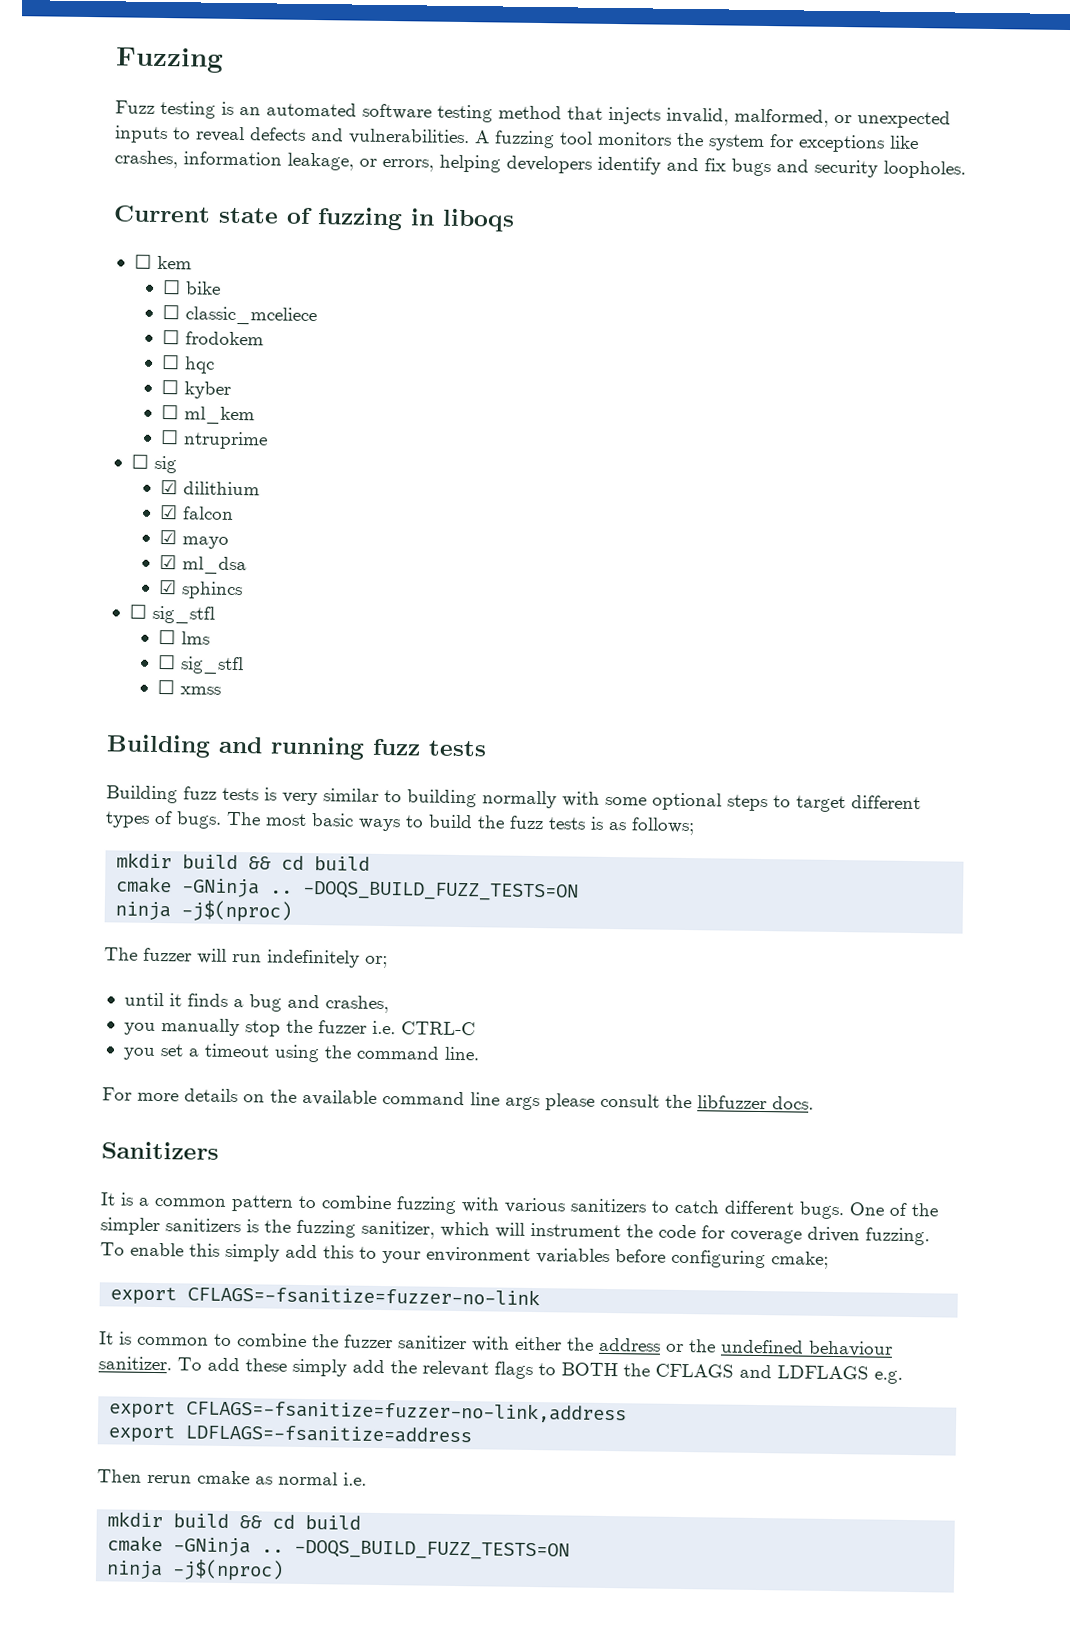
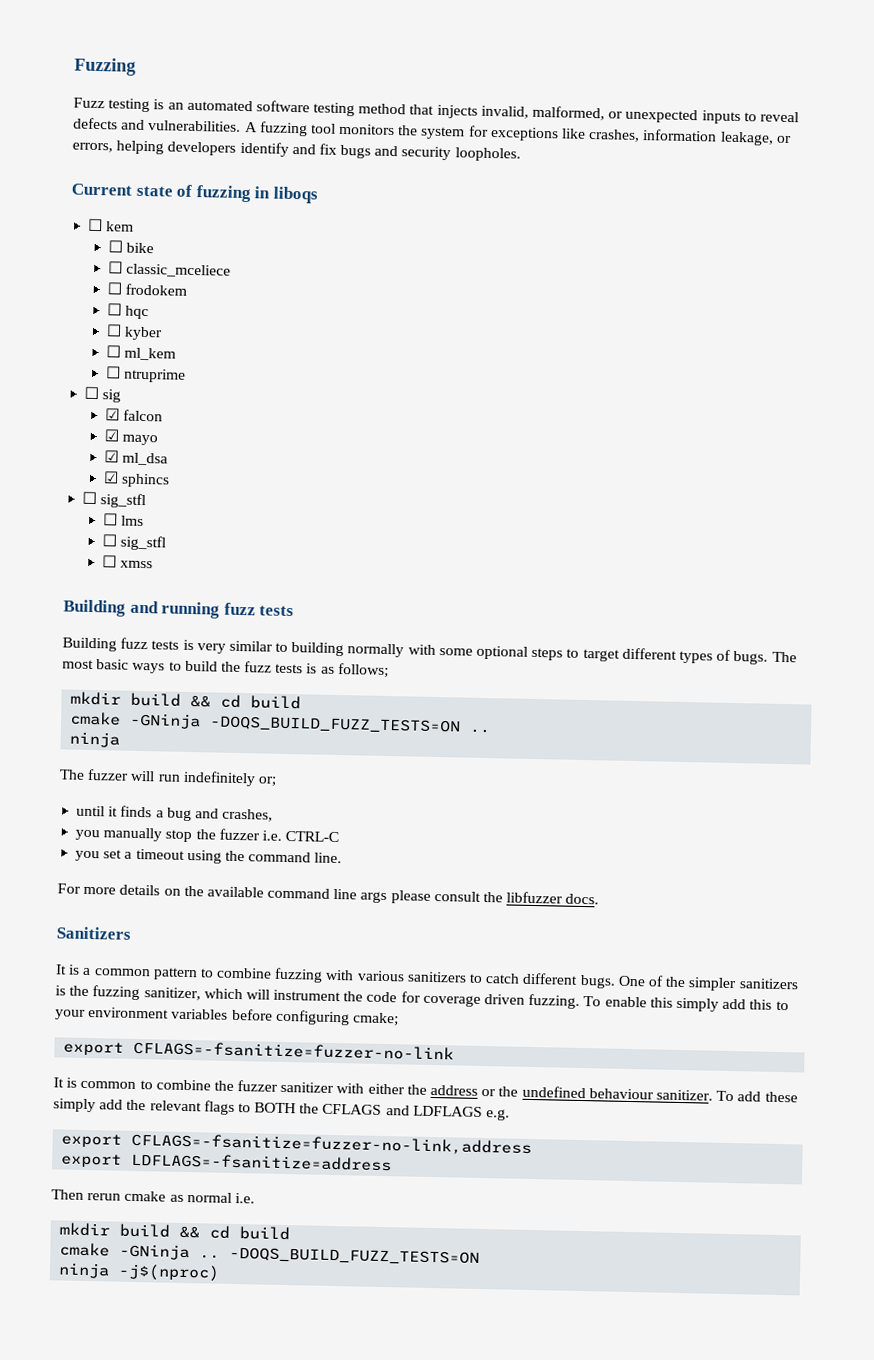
[159,479,260,496] // ☑ dilithium -> (122, 396) none
[270,880,580,902] [115,900,293,922] .. -DOQS_BUILD_FUZZ_TESTS=ON // ninja -j$(nproc) -> [209,715,492,734] [69,731,121,748] -DOQS_BUILD_FUZZ_TESTS=ON .. // ninja

